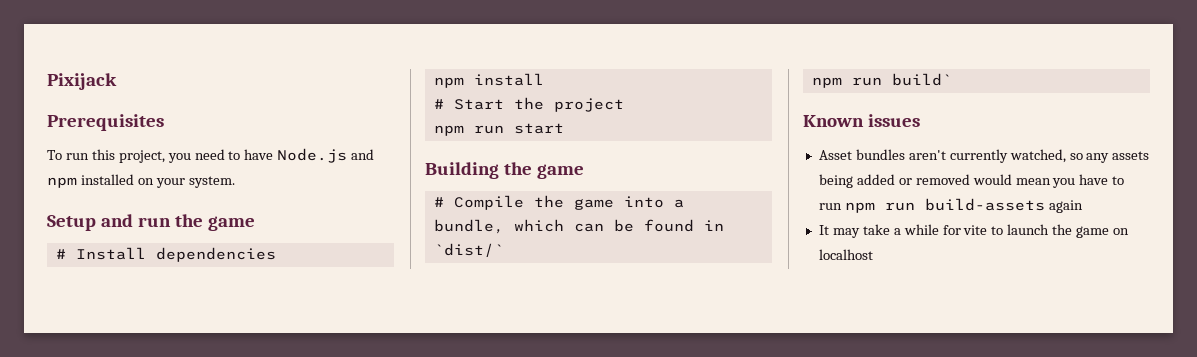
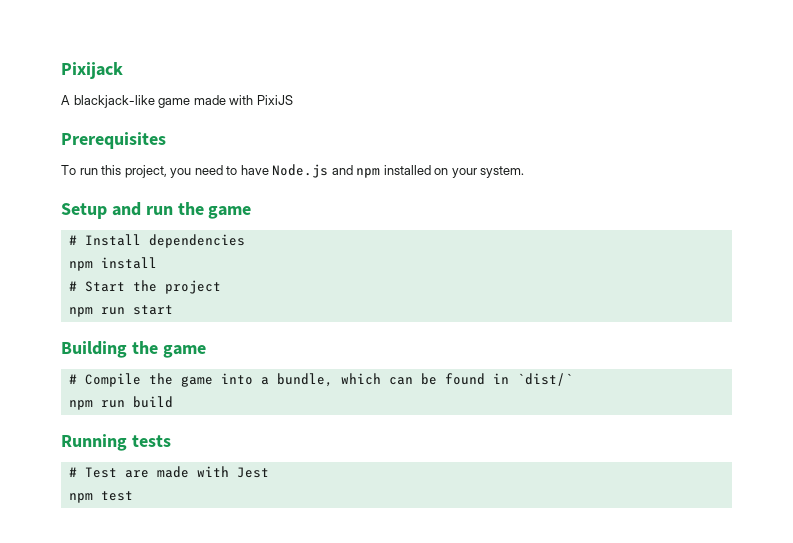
(117, 81) none -> [61,95,293,108] // A blackjack-like game made with PixiJS
[891,73,952,86] [803,114,920,127] [818,149,1150,163] [818,174,1125,188] [818,198,1083,213] [818,224,1130,238] [818,249,873,260] build` // Known issues // Asset bundles aren't currently watched, so any assets being added or removed would mean you have to run npm run build-assets again // It may take a while for vite to launch the game on localhost -> [132,396,173,408] [61,434,171,451] [68,466,269,478] [68,491,133,503] build // Running tests // # Test are made with Jest // npm test

